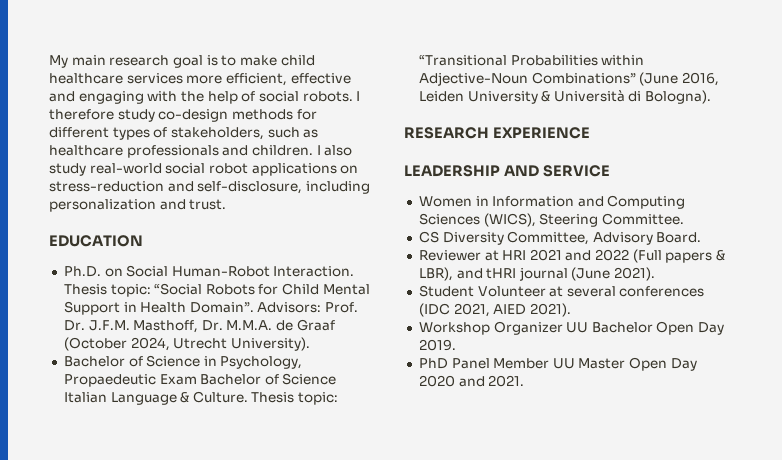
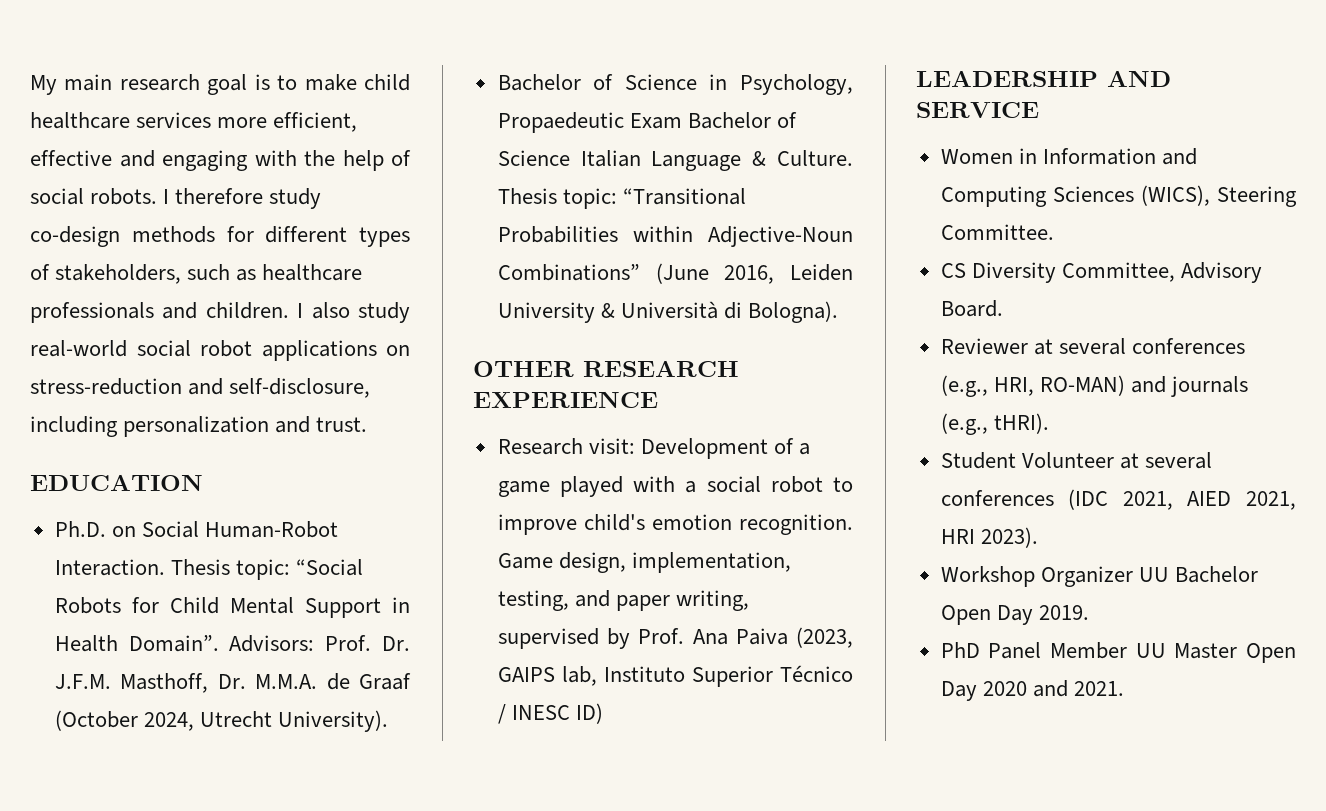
(712, 97) none -> [473,361,574,377] OTHER
(590, 133) none -> [497,438,811,459] [497,476,853,497] [497,514,853,535] [497,552,791,573] [497,590,749,611] [497,627,853,649] [497,665,853,687] [497,703,603,724] // Research visit: Development of a game played with a social robot to improve child's emotion recognition. Game design, implementation, testing, and paper writing, supervised by Prof. Ana Paiva (2023, GAIPS lab, Instituto Superior Técnico / INESC ID)
[502,249,726,263] [418,267,656,281] HRI 2021 and 2022 (Full papers & LBR), and tHRI journal (June 2021). -> [1058,338,1245,355] [940,375,1249,397] [940,413,1049,435] several conferences (e.g., HRI, RO-MAN) and journals (e.g., tHRI).
[529,303,571,317] 2021). -> [1246,491,1296,510] [940,527,1038,548] 2021, HRI 2023).

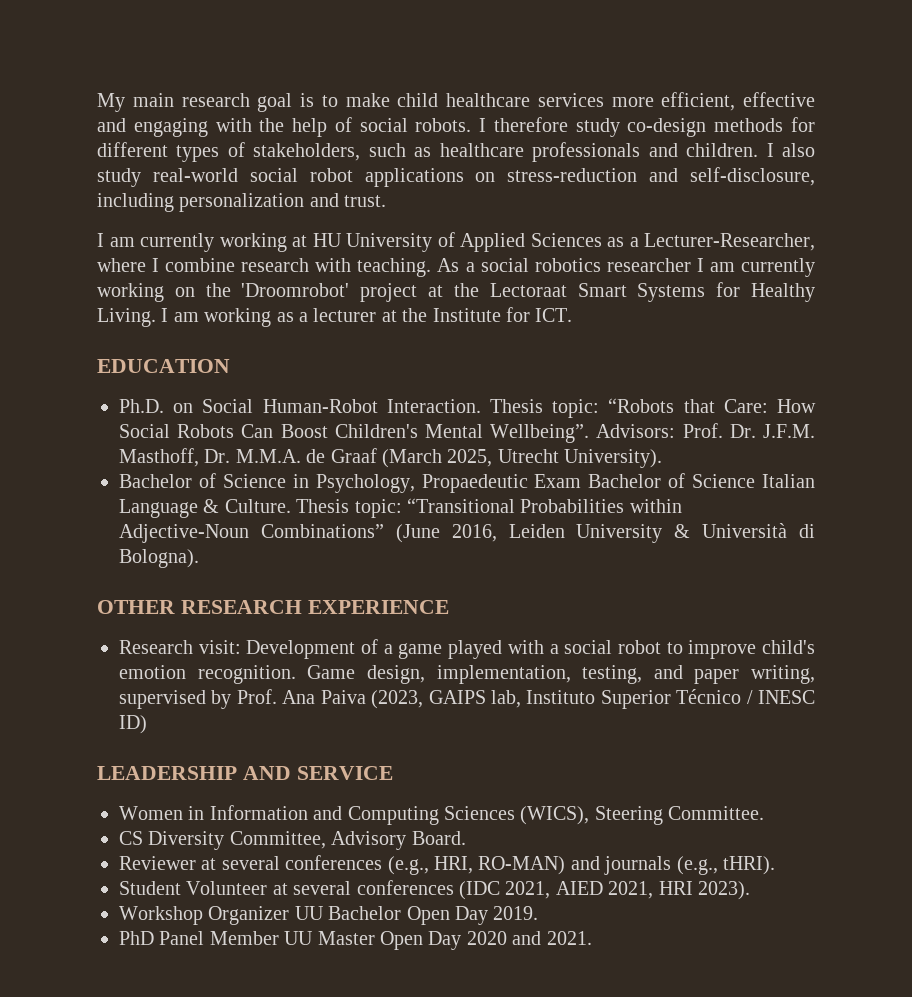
(368, 424) none -> [97,232,815,252] [97,258,816,277] [97,282,816,302] [97,307,573,327] // I am currently working at HU University of Applied Sciences as a Lecturer-Researcher, where I combine research with teaching. As a social robotics researcher I am currently working on the 'Droomrobot' project at the Lectoraat Smart Systems for Healthy Living. I am working as a lecturer at the Institute for ICT.
[295,559,363,576] [54,597,411,618] [54,635,219,652] “Social Robots for Child Mental Support in Health Domain”. -> [608,398,817,413] [119,424,590,443] “Robots that Care: How Social Robots Can Boost Children's Mental Wellbeing”.
[54,710,194,731] (October 2024, -> [382,449,493,468] (March 2025,

